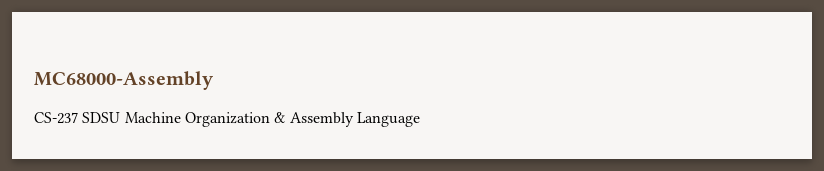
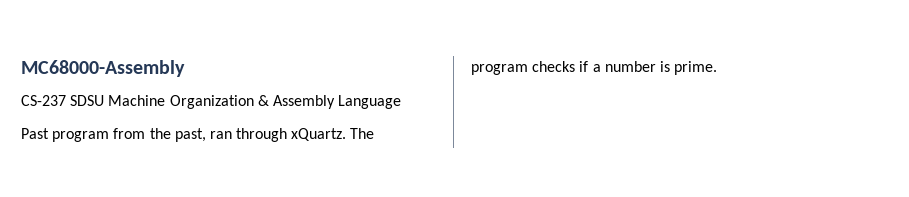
(420, 119) none -> [21,128,375,142] [471,61,718,75] // Past program from the past, ran through xQuartz. The program checks if a number is prime.

